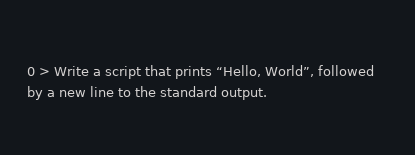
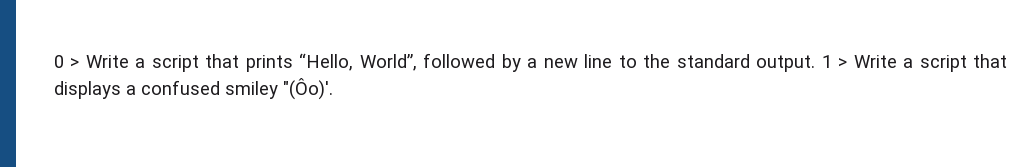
(267, 94) none -> [821,54,1008,72] [54,78,333,100] 1 > Write a script that displays a confused smiley "(Ôo)'.

